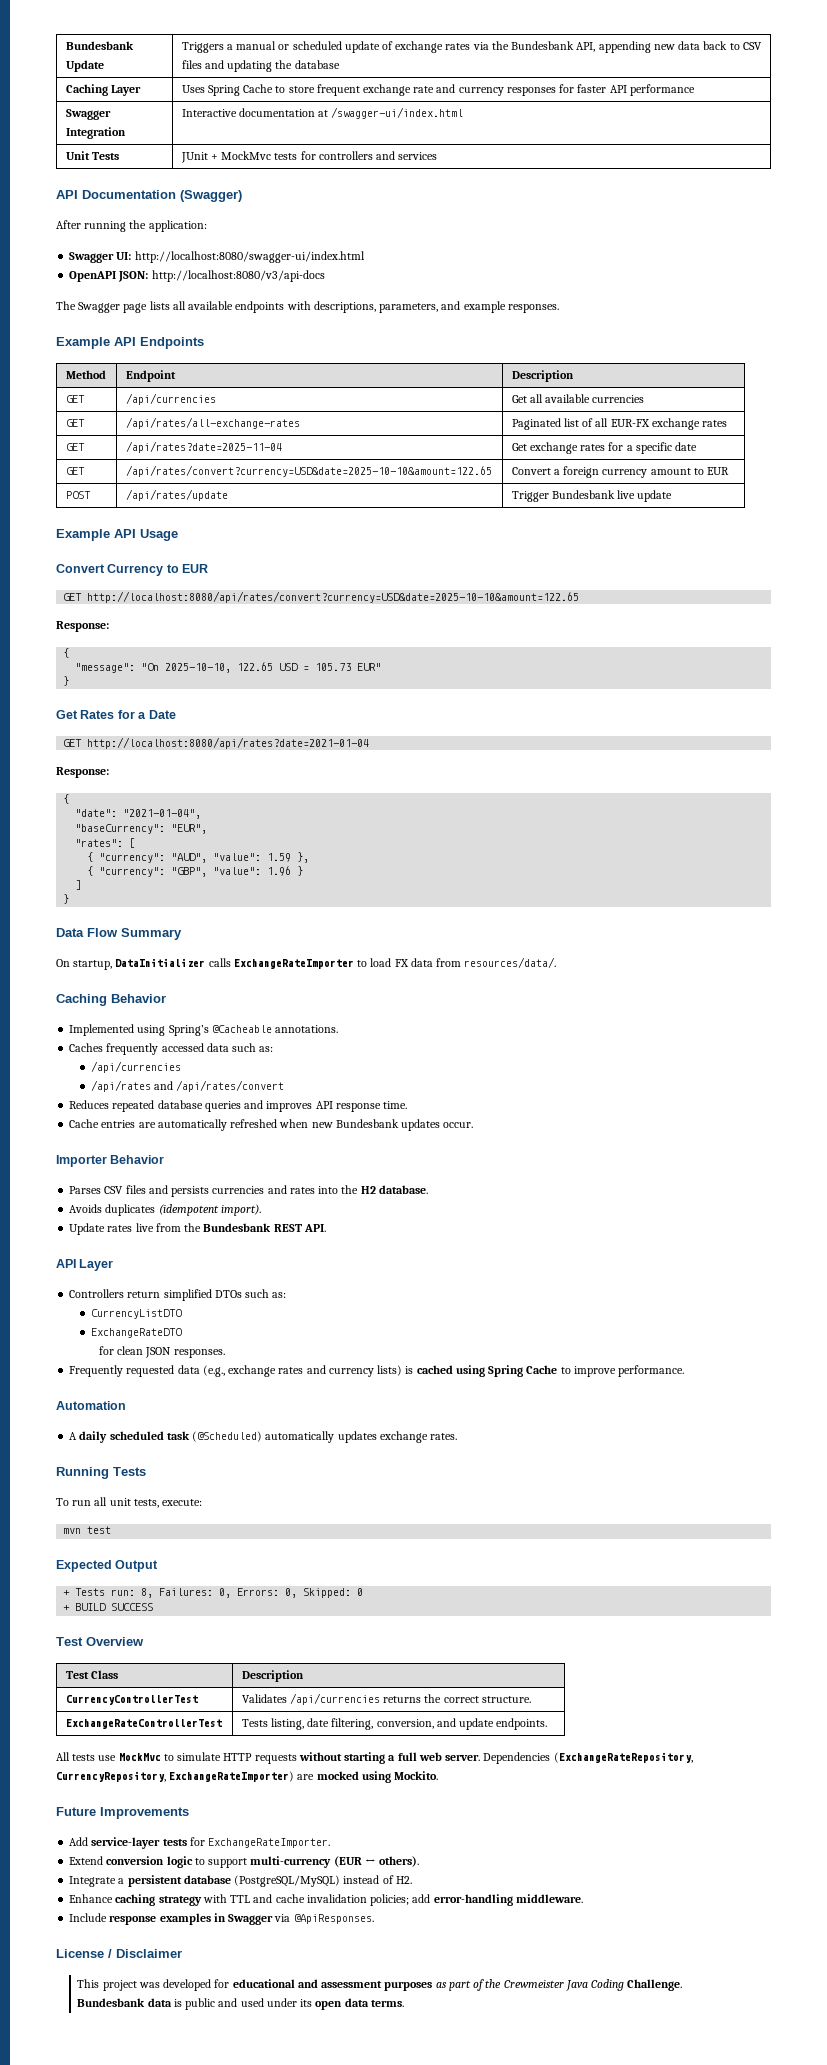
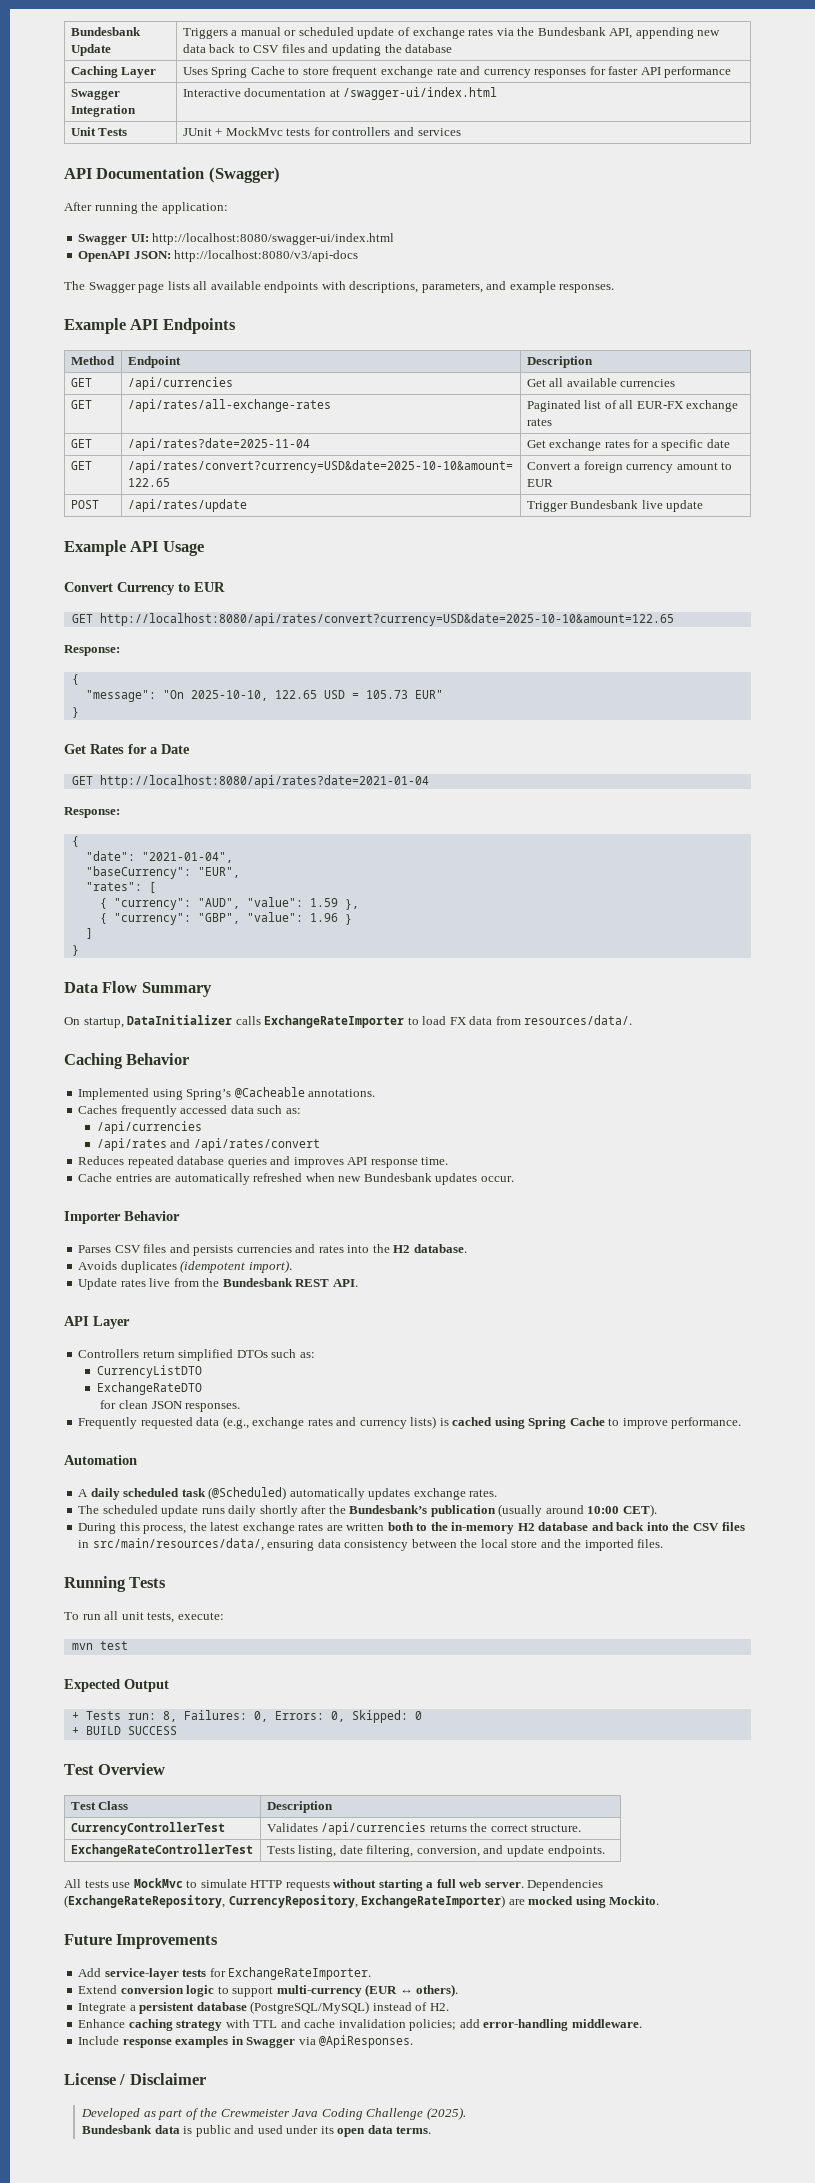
(458, 1436) none -> [78,1504,657,1517] [78,1522,745,1534] [78,1538,664,1551] // The scheduled update runs daily shortly after the Bundesbank’s publication (usually around 10:00 CET). // During this process, the latest exchange rates are written both to the in-memory H2 database and back into the CSV files in src/main/resources/data/, ensuring data consistency between the local store and the imported files.
[77,1979,433,1991] This project was developed for educational and assessment purposes -> [81,2108,141,2120] Developed
[627,1979,683,1991] Challenge. -> [366,2107,466,2120] Challenge (2025).

